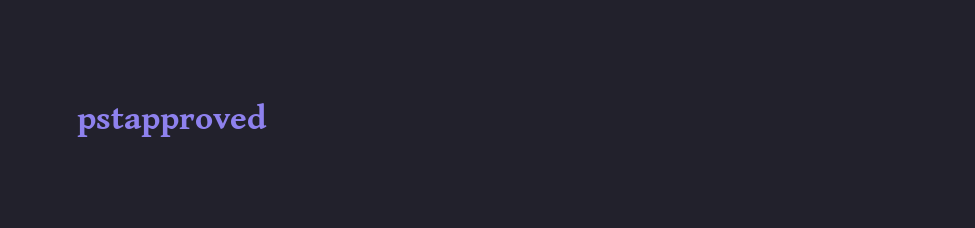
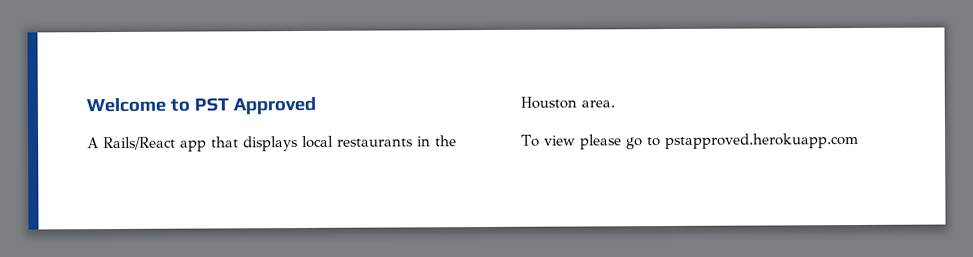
[77,103,267,137] pstapproved -> [86,96,316,115] [87,135,457,152] [520,96,615,109] [521,132,859,150] Welcome to PST Approved // A Rails/React app that displays local restaurants in the Houston area. // To view please go to pstapproved.herokuapp.com

